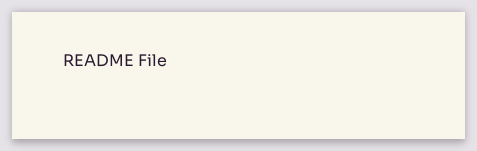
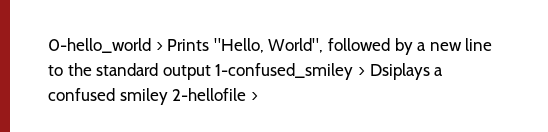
[63,54,168,67] README File -> [48,38,493,55] [48,63,444,80] [48,88,258,105] 0-hello_world > Prints "Hello, World", followed by a new line to the standard output 1-confused_smiley > Dsiplays a confused smiley 2-hellofile >

